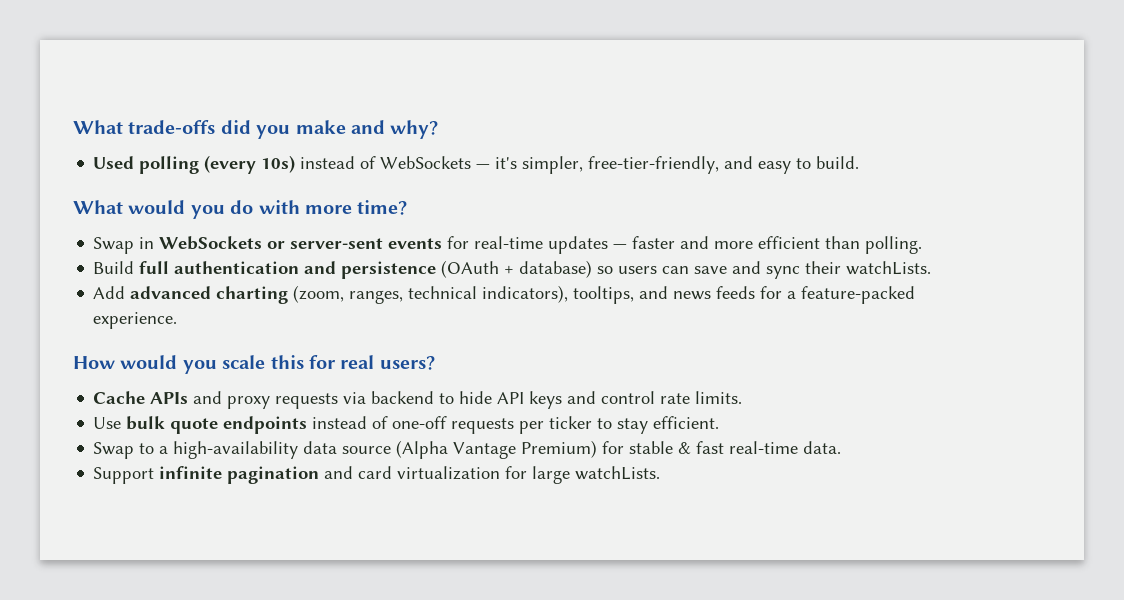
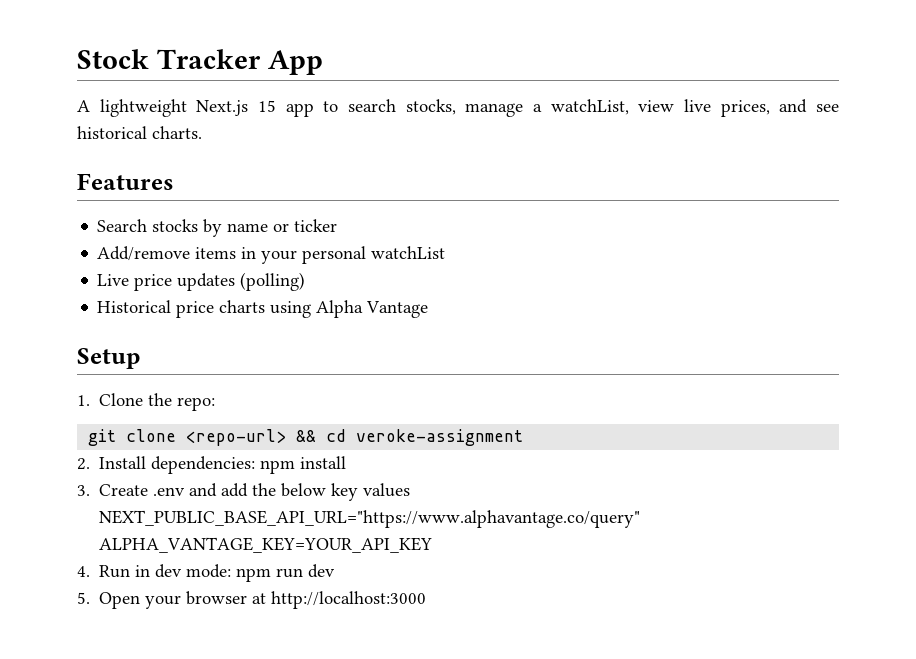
[73,120,439,139] [93,155,860,174] [73,200,408,219] [93,236,923,254] [93,260,932,279] [93,285,916,304] [93,312,178,329] [73,355,435,374] [93,391,743,409] [93,416,720,434] [93,440,842,459] [93,466,661,484] What trade-offs did you make and why? // Used polling (every 10s) instead of WebSockets — it's simpler, free-tier‑friendly, and easy to build. // What would you do with more time? // Swap in WebSockets or server‑sent events for real‑time updates — faster and more efficient than polling. // Build full authentication and persistence (OAuth + database) so users can save and sync their watchLists. // Add advanced charting (zoom, ranges, technical indicators), tooltips, and news feeds for a feature‑packed experience. // How would you scale this for real users? // Cache APIs and proxy requests via backend to hide API keys and control rate limits. // Use bulk quote endpoints instead of one‑off requests per ticker to stay efficient. // Swap to a high‑availability data source (Alpha Vantage Premium) for stable & fast real‑time data. // Support infinite pagination and card virtualization for large watchLists. -> [77,49,323,75] [77,99,839,117] [77,126,202,139] [77,173,174,190] [97,219,338,237] [97,246,446,264] [97,272,306,291] [97,300,429,318] [77,348,141,369] [77,393,216,411] [88,429,524,446] [77,456,347,474] [77,483,411,501] [99,510,641,528] [99,537,433,553] [77,564,336,582] [77,591,427,609] Stock Tracker App // A lightweight Next.js 15 app to search stocks, manage a watchList, view live prices, and see historical charts. // Features // Search stocks by name or ticker // Add/remove items in your personal watchList // Live price updates (polling) // Historical price charts using Alpha Vantage // Setup // 1. Clone the repo: // git clone <repo-url> && cd veroke-assignment // 2. Install dependencies: npm install // 3. Create .env and add the below key values NEXT_PUBLIC_BASE_API_URL="https://www.alphavantage.co/query" ALPHA_VANTAGE_KEY=YOUR_API_KEY // 4. Run in dev mode: npm run dev // 5. Open your browser at http://localhost:3000

